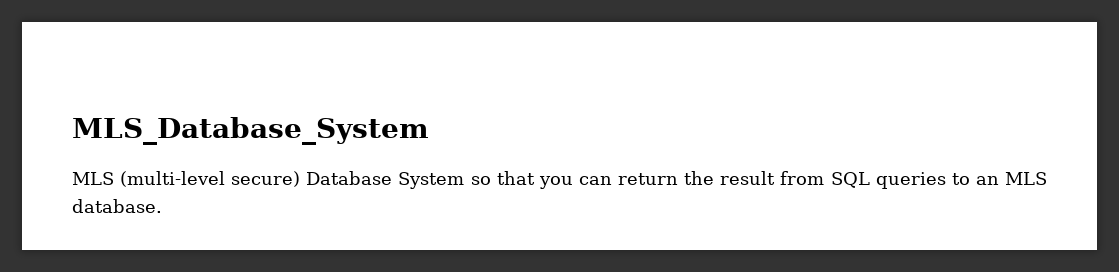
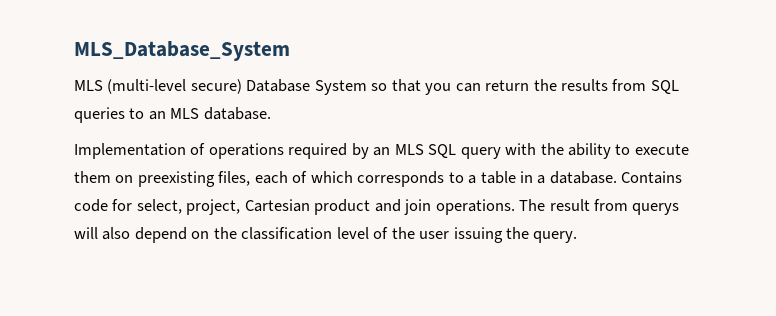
[720,171,776,185] result -> [561,79,609,91] results
(162, 206) none -> [74,143,689,159] [74,171,683,187] [74,199,680,215] [74,227,578,243] // Implementation of operations required by an MLS SQL query with the ability to execute them on preexisting files, each of which corresponds to a table in a database. Contains code for select, project, Cartesian product and join operations. The result from querys will also depend on the classification level of the user issuing the query.

